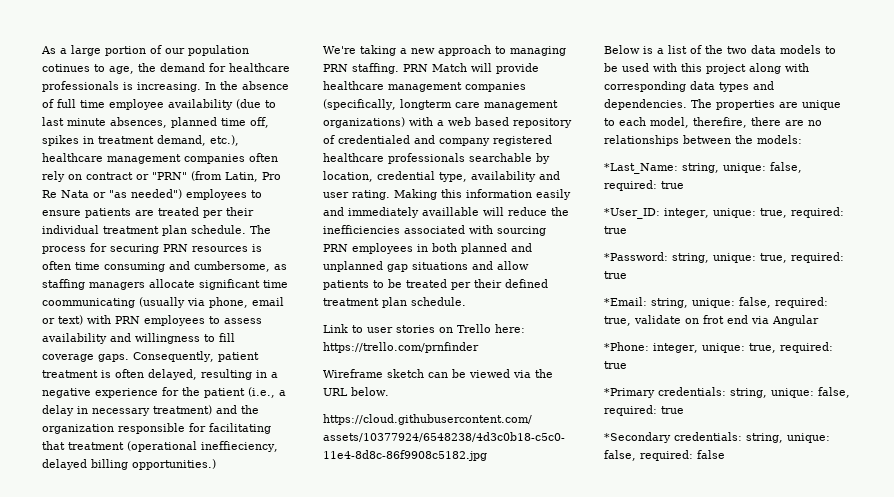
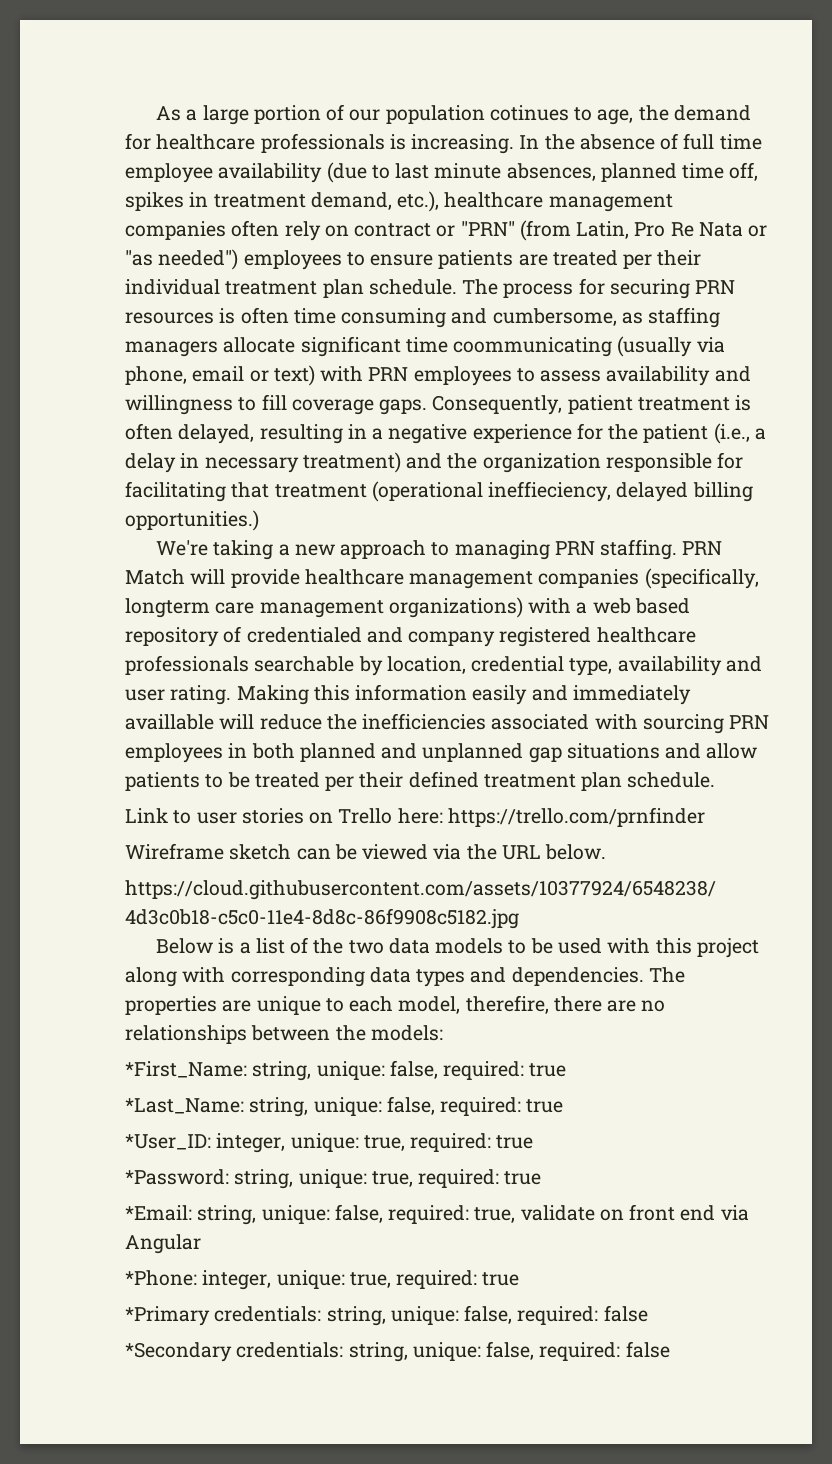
(802, 139) none -> [125,1060,567,1081] // *First_Name: string, unique: false, required: true
[703,315,724,324] frot -> [629,1204,676,1221] front
[661,406,684,414] true -> [603,1305,648,1322] false

